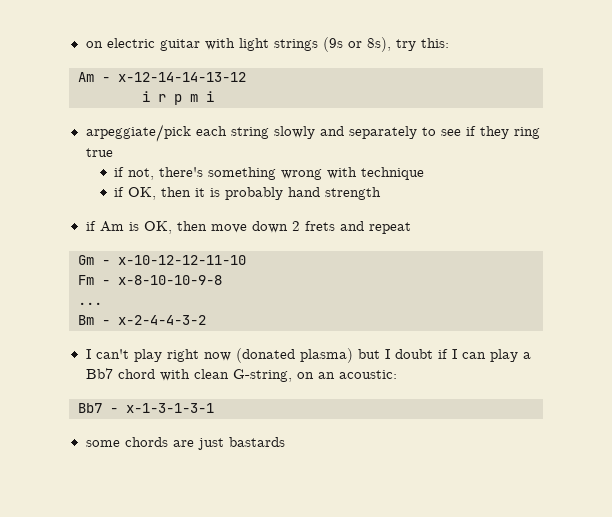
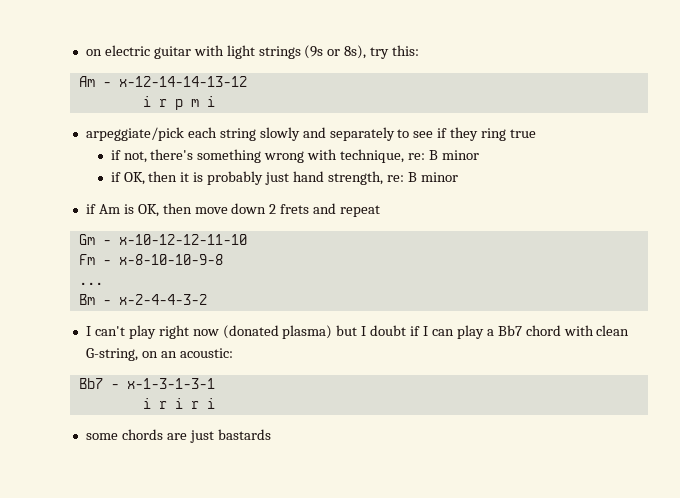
[361,167,425,180] technique -> [340,149,479,163] technique, re: B minor
[288,187,382,200] hand strength -> [265,171,458,185] just hand strength, re: B minor
(214, 408) none -> [142,398,215,409] // i r i r i

